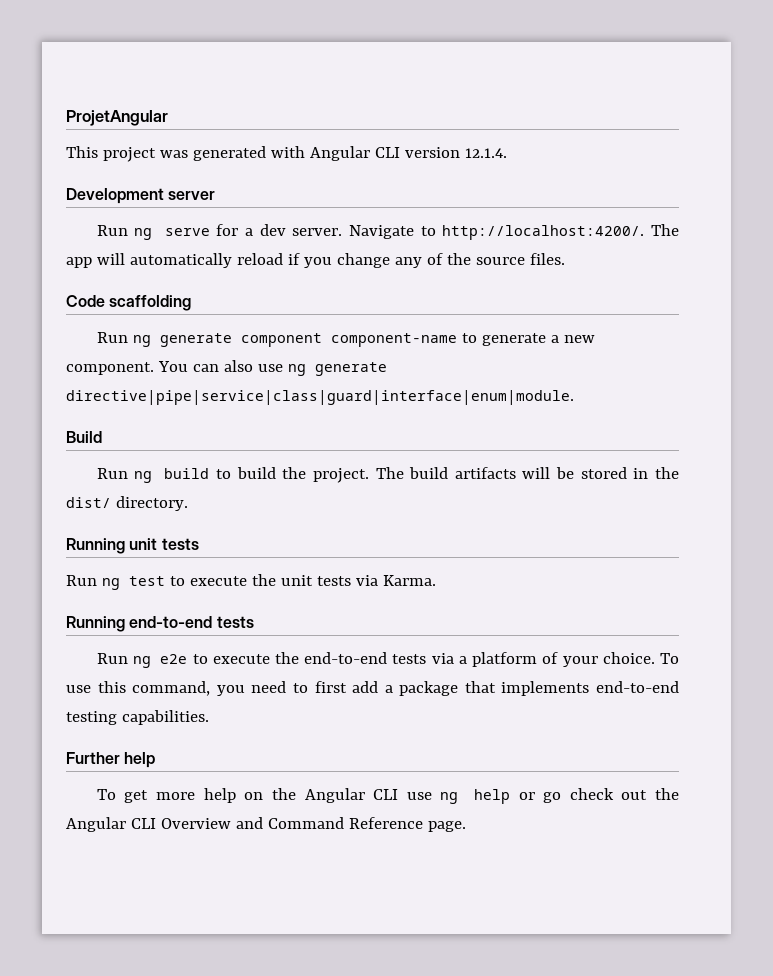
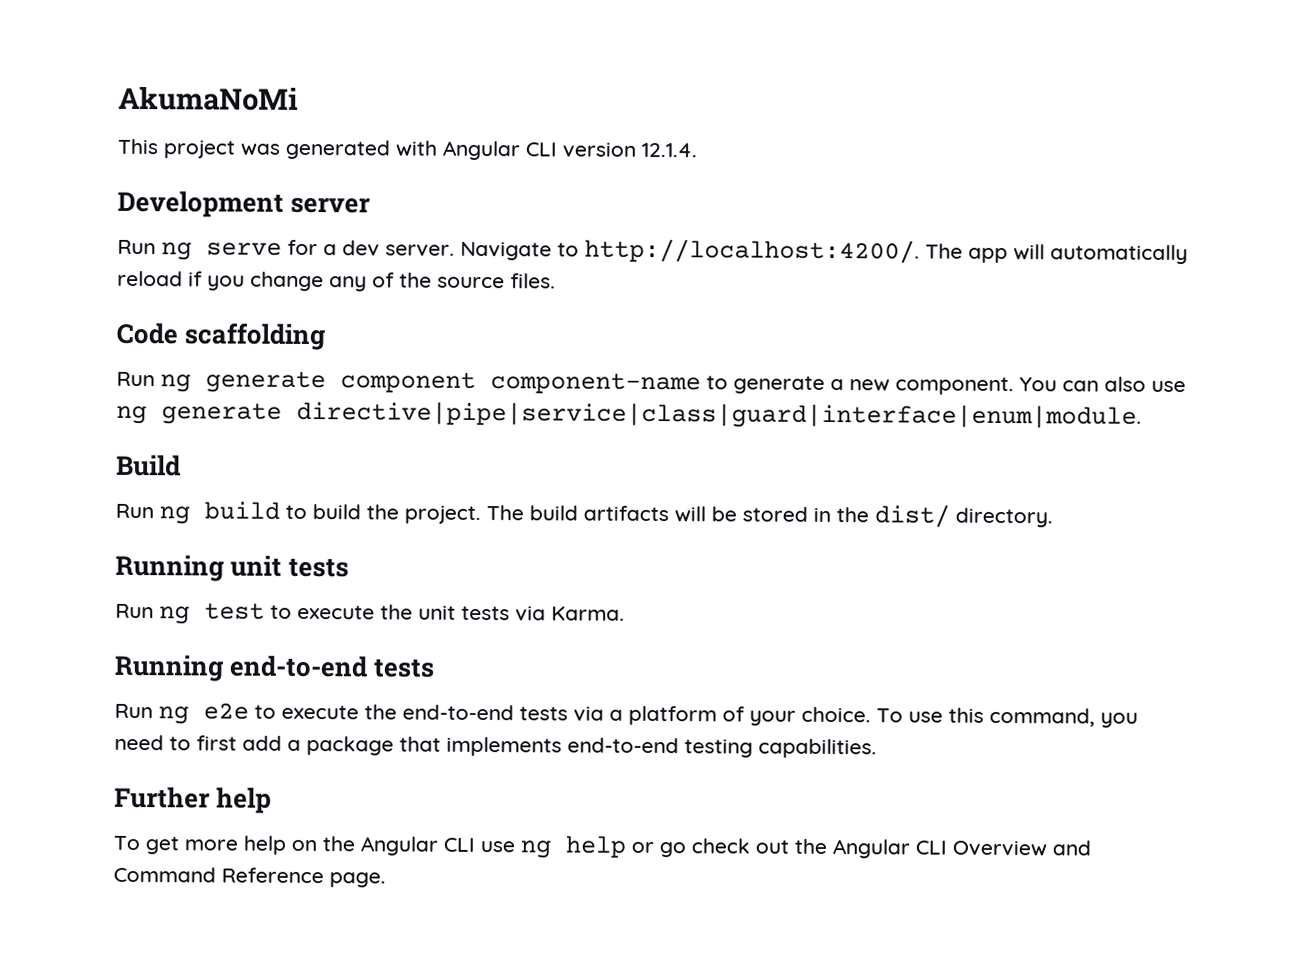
[66,110,168,126] ProjetAngular -> [118,85,298,111] AkumaNoMi

